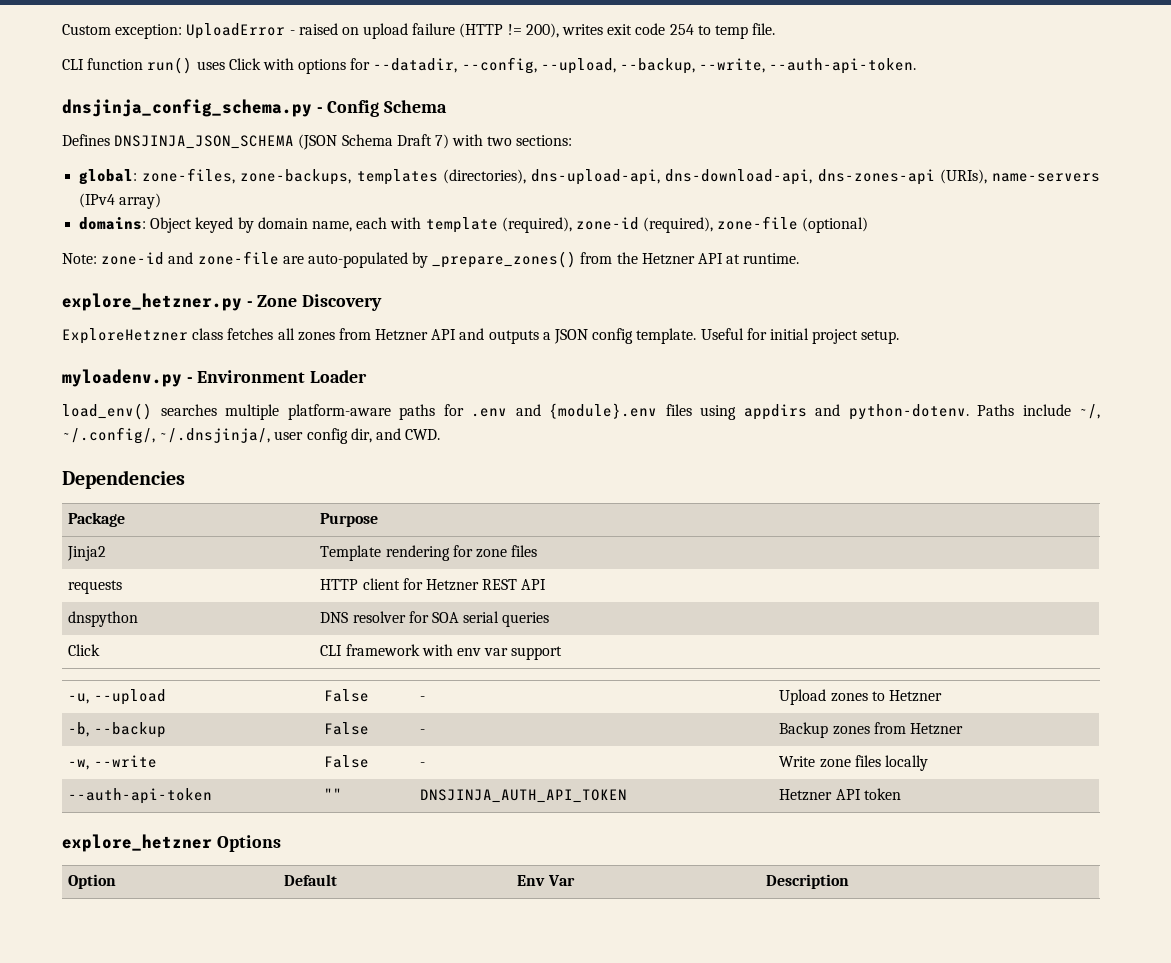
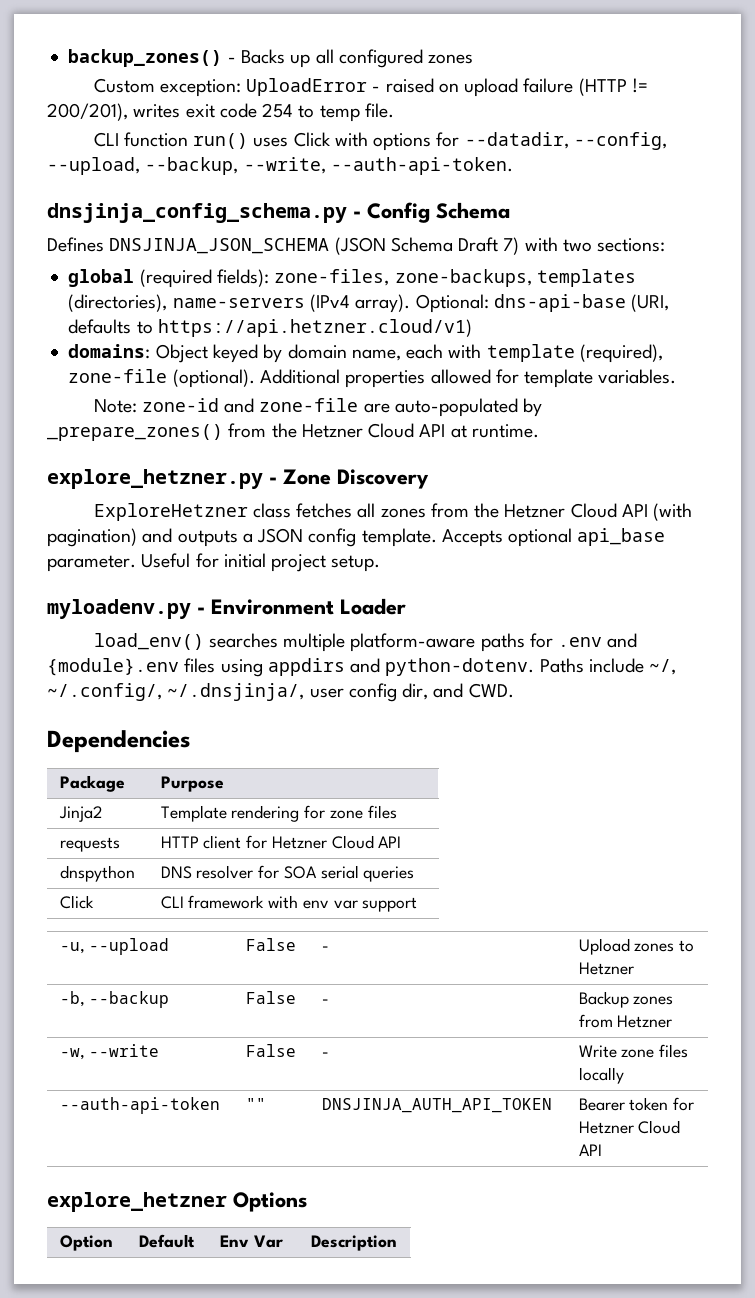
(62, 29) none -> [68,49,474,68] backup_zones() - Backs up all configured zones //
[525,23,559,38] 200), -> [47,103,128,121] 200/201),
[79,169,138,185] global: -> [68,269,269,288] global (required fields):
[531,169,1101,185] [79,193,162,209] dns-upload-api, dns-download-api, dns-zones-api (URIs), name-servers (IPv4 array) -> [172,294,670,313] [68,319,472,337] name-servers (IPv4 array). Optional: dns-api-base (URI, defaults to https://api.hetzner.cloud/v1)
[575,216,869,233] zone-id (required), zone-file (optional) -> [68,369,677,388] zone-file (optional). Additional properties allowed for template variables.
(695, 259) none -> [368,423,415,438] Cloud
[375,329,457,341] Hetzner API -> [474,503,693,521] [47,528,137,547] the Hetzner Cloud API (with pagination)
(697, 336) none -> [441,528,666,547] [47,555,136,572] Accepts optional api_base parameter.
[482,579,518,590] REST -> [331,835,374,849] Cloud
[779,788,901,801] Hetzner API token -> [578,1097,695,1111] [578,1120,681,1134] [578,1144,602,1156] Bearer token for Hetzner Cloud API

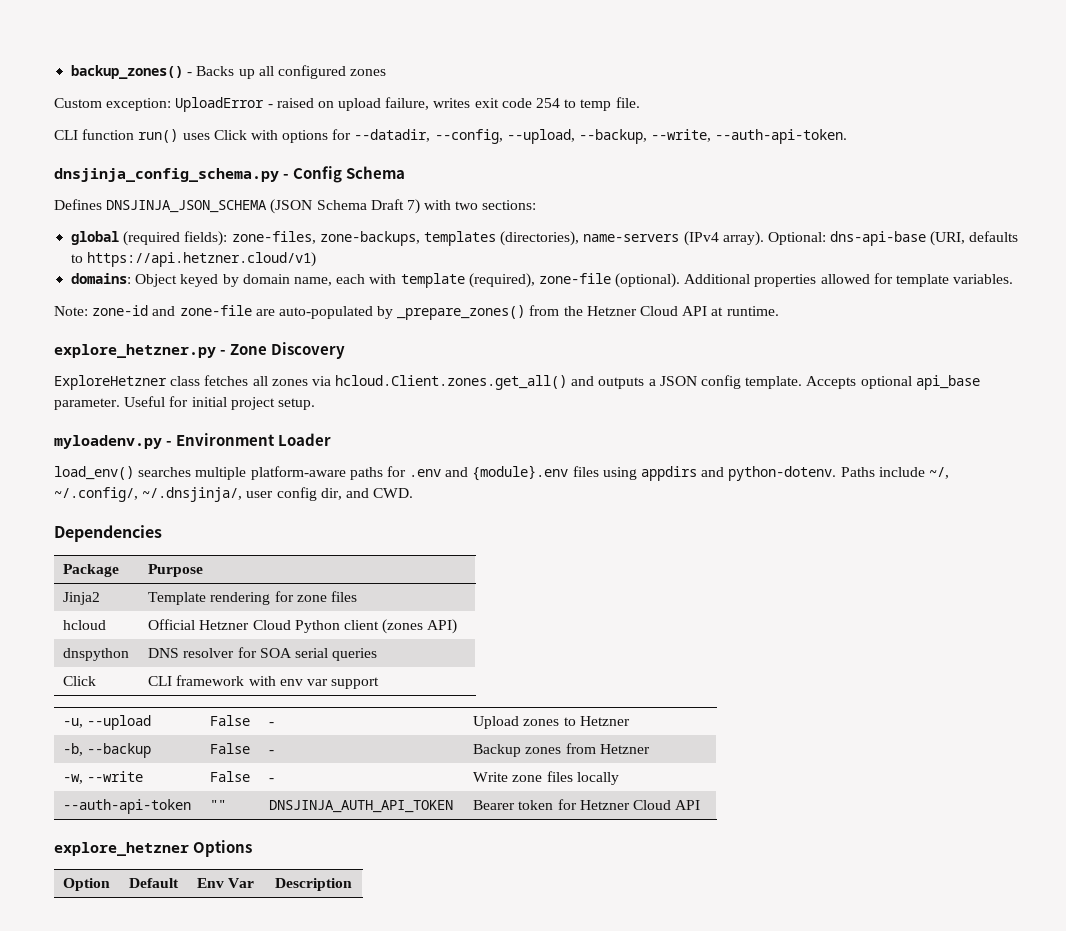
[523,78,648,96] [47,103,128,121] failure (HTTP != 200/201), -> [385,97,430,110] failure,
[430,503,693,521] [47,528,137,547] from the Hetzner Cloud API (with pagination) -> [311,375,568,390] via hcloud.Client.zones.get_all()
[59,837,120,852] [160,835,402,849] requests | HTTP client for Hetzner Cloud API -> [63,620,107,630] [148,619,458,634] hcloud | Official Hetzner Cloud Python client (zones API)

